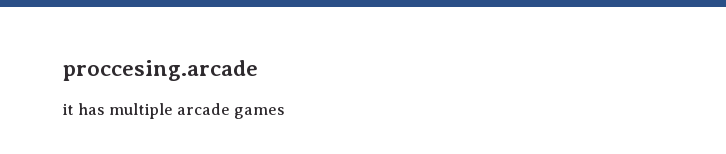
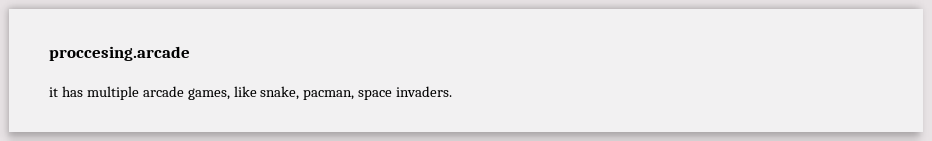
[234,107,285,119] games -> [187,86,453,100] games, like snake, pacman, space invaders.

